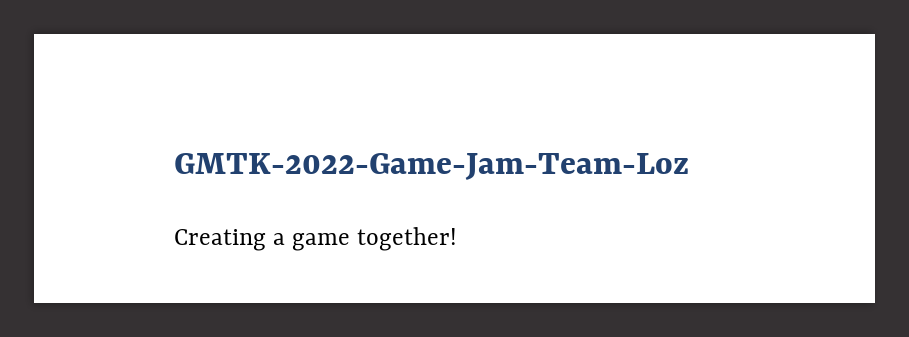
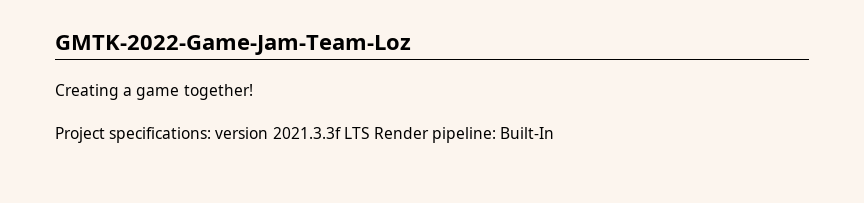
(458, 239) none -> [55,127,555,143] // Project specifications: version 2021.3.3f LTS Render pipeline: Built-In

